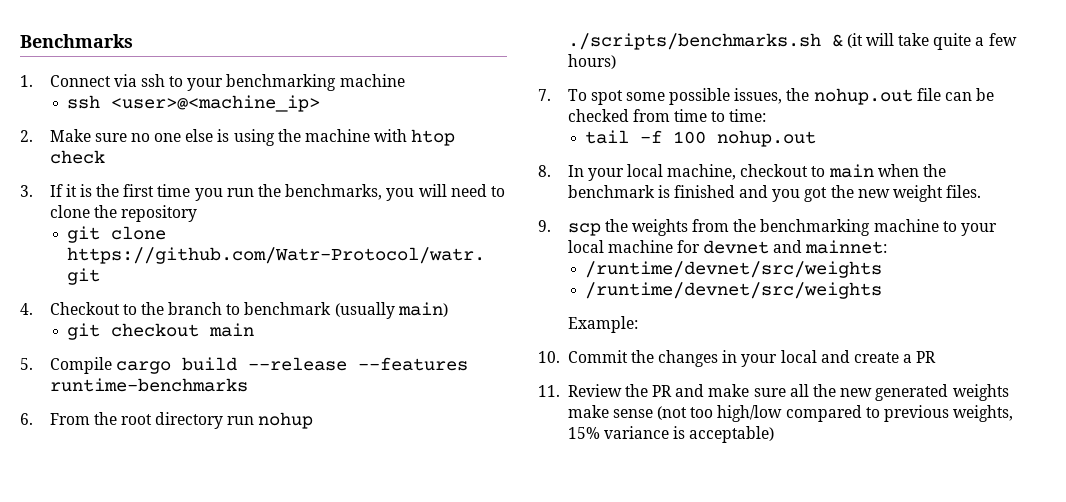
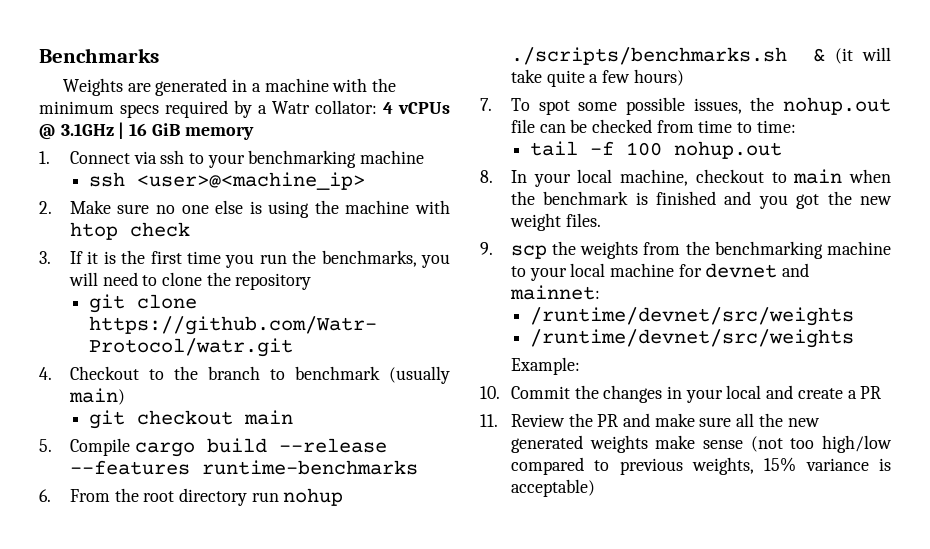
(133, 41) none -> [62,78,396,96] [39,100,450,118] [39,122,254,140] // Weights are generated in a machine with the minimum specs required by a Watr collator: 4 vCPUs @ 3.1GHz | 16 GiB memory

